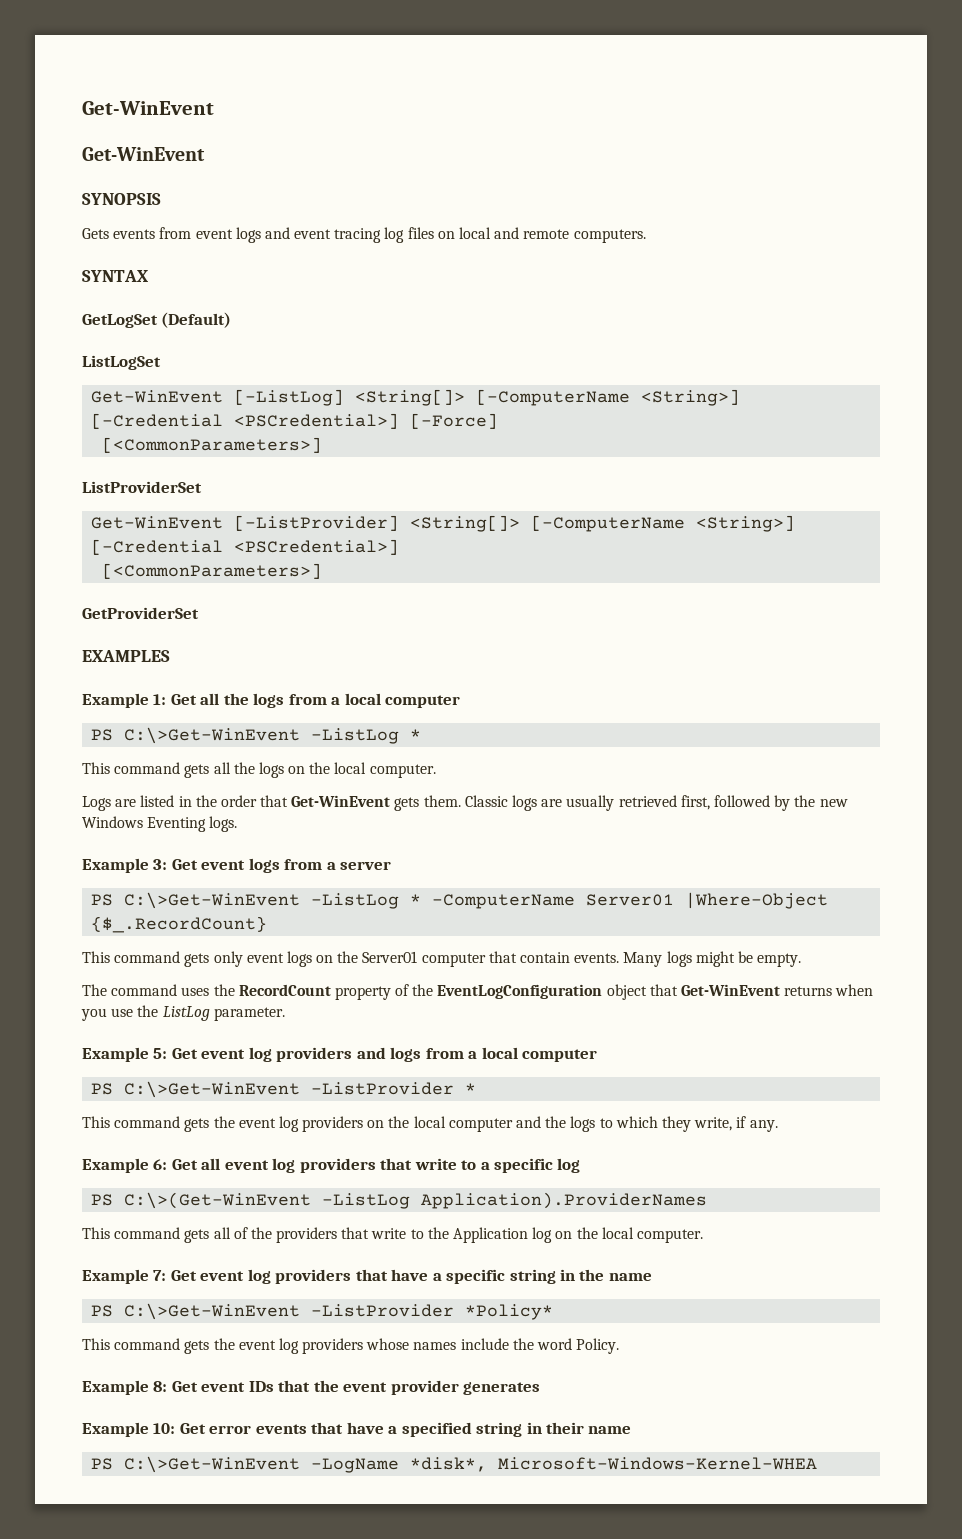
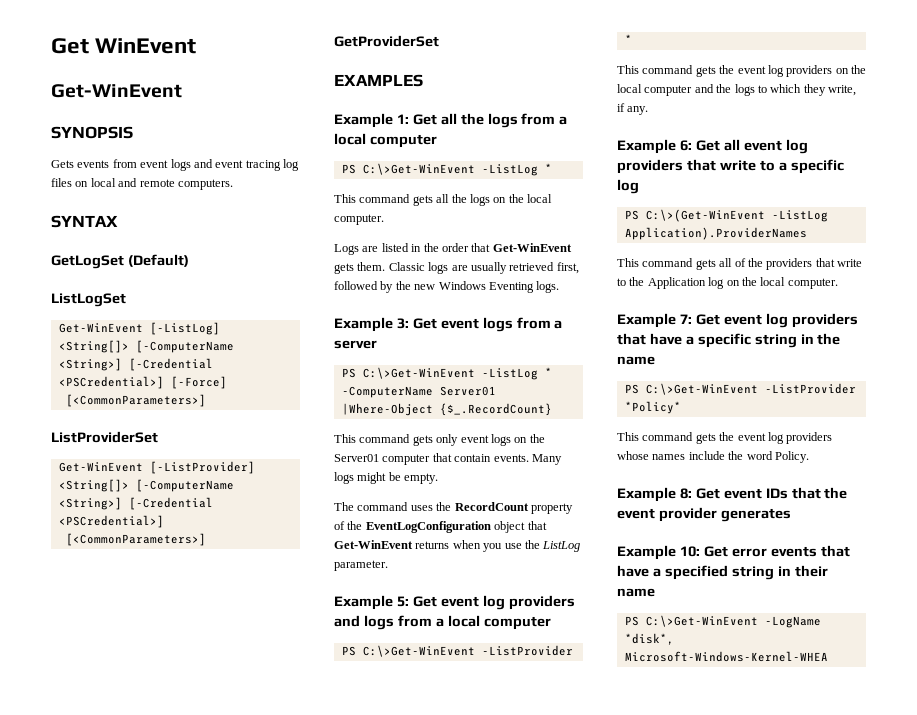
[82,101,214,115] Get-WinEvent -> [51,38,197,54] Get WinEvent

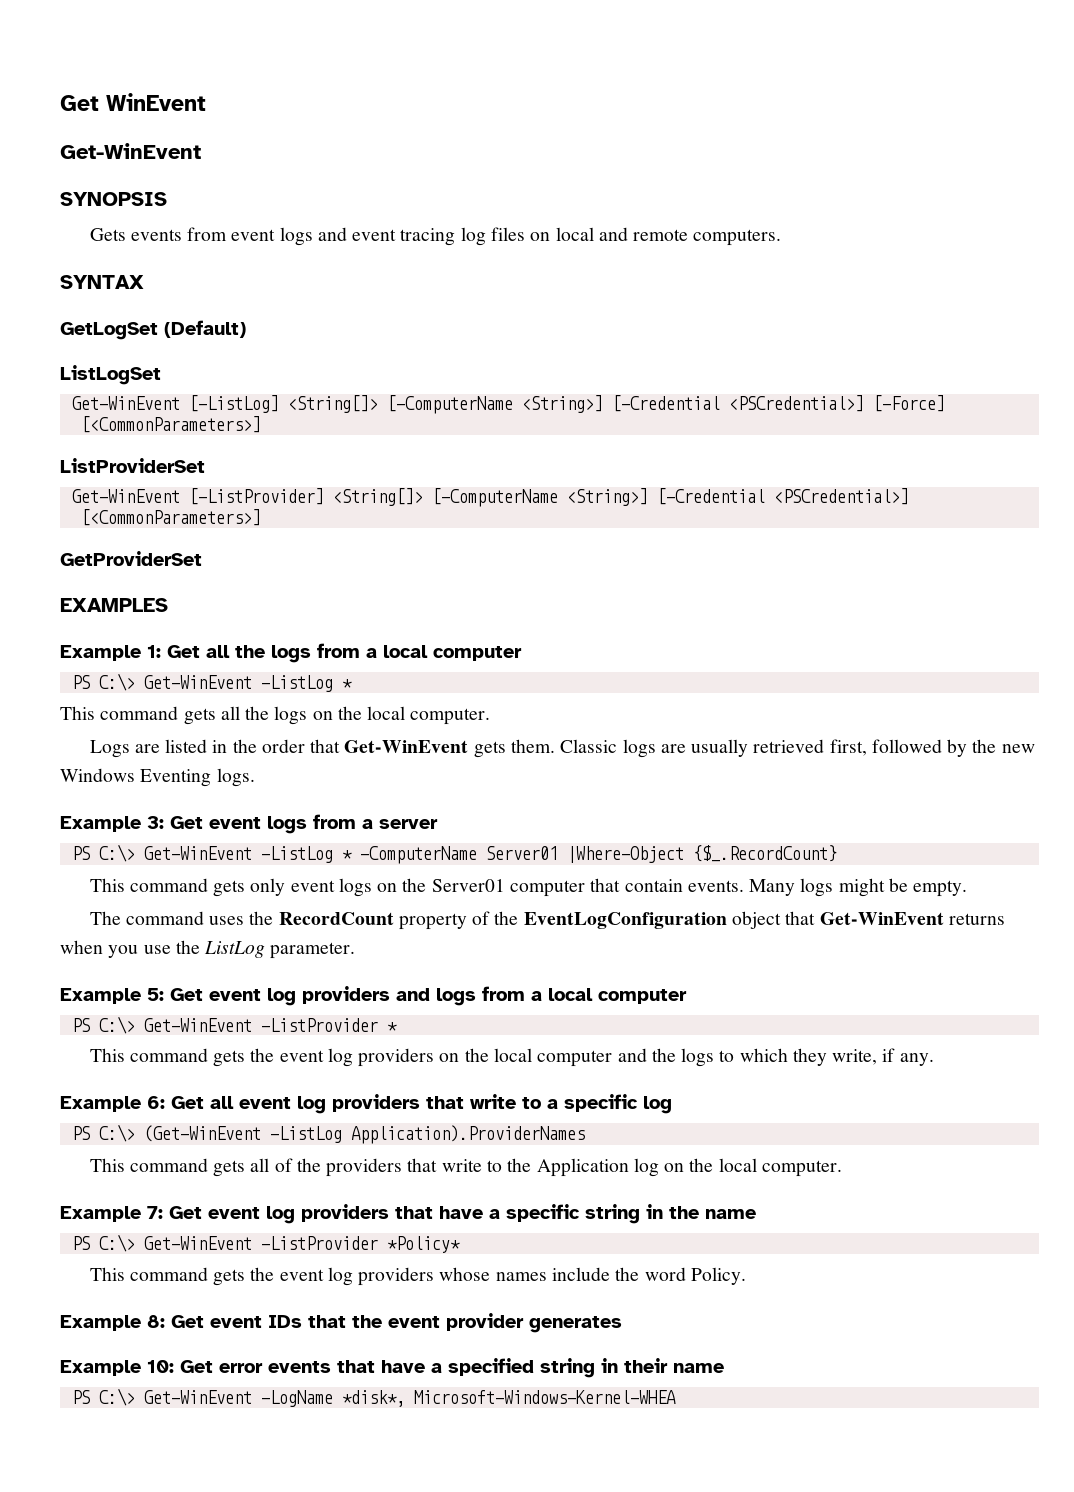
[362,163,475,175] C:\>Get-WinEvent -> [98,673,252,691] C:\> Get-WinEvent
[362,367,475,379] C:\>Get-WinEvent -> [98,844,252,862] C:\> Get-WinEvent
[362,645,475,657] C:\>Get-WinEvent -> [98,1016,252,1034] C:\> Get-WinEvent
[645,209,765,222] C:\>(Get-WinEvent -> [98,1124,261,1142] C:\> (Get-WinEvent
[645,383,758,395] C:\>Get-WinEvent -> [98,1234,252,1252] C:\> Get-WinEvent
[645,615,758,627] C:\>Get-WinEvent -> [98,1388,252,1406] C:\> Get-WinEvent

